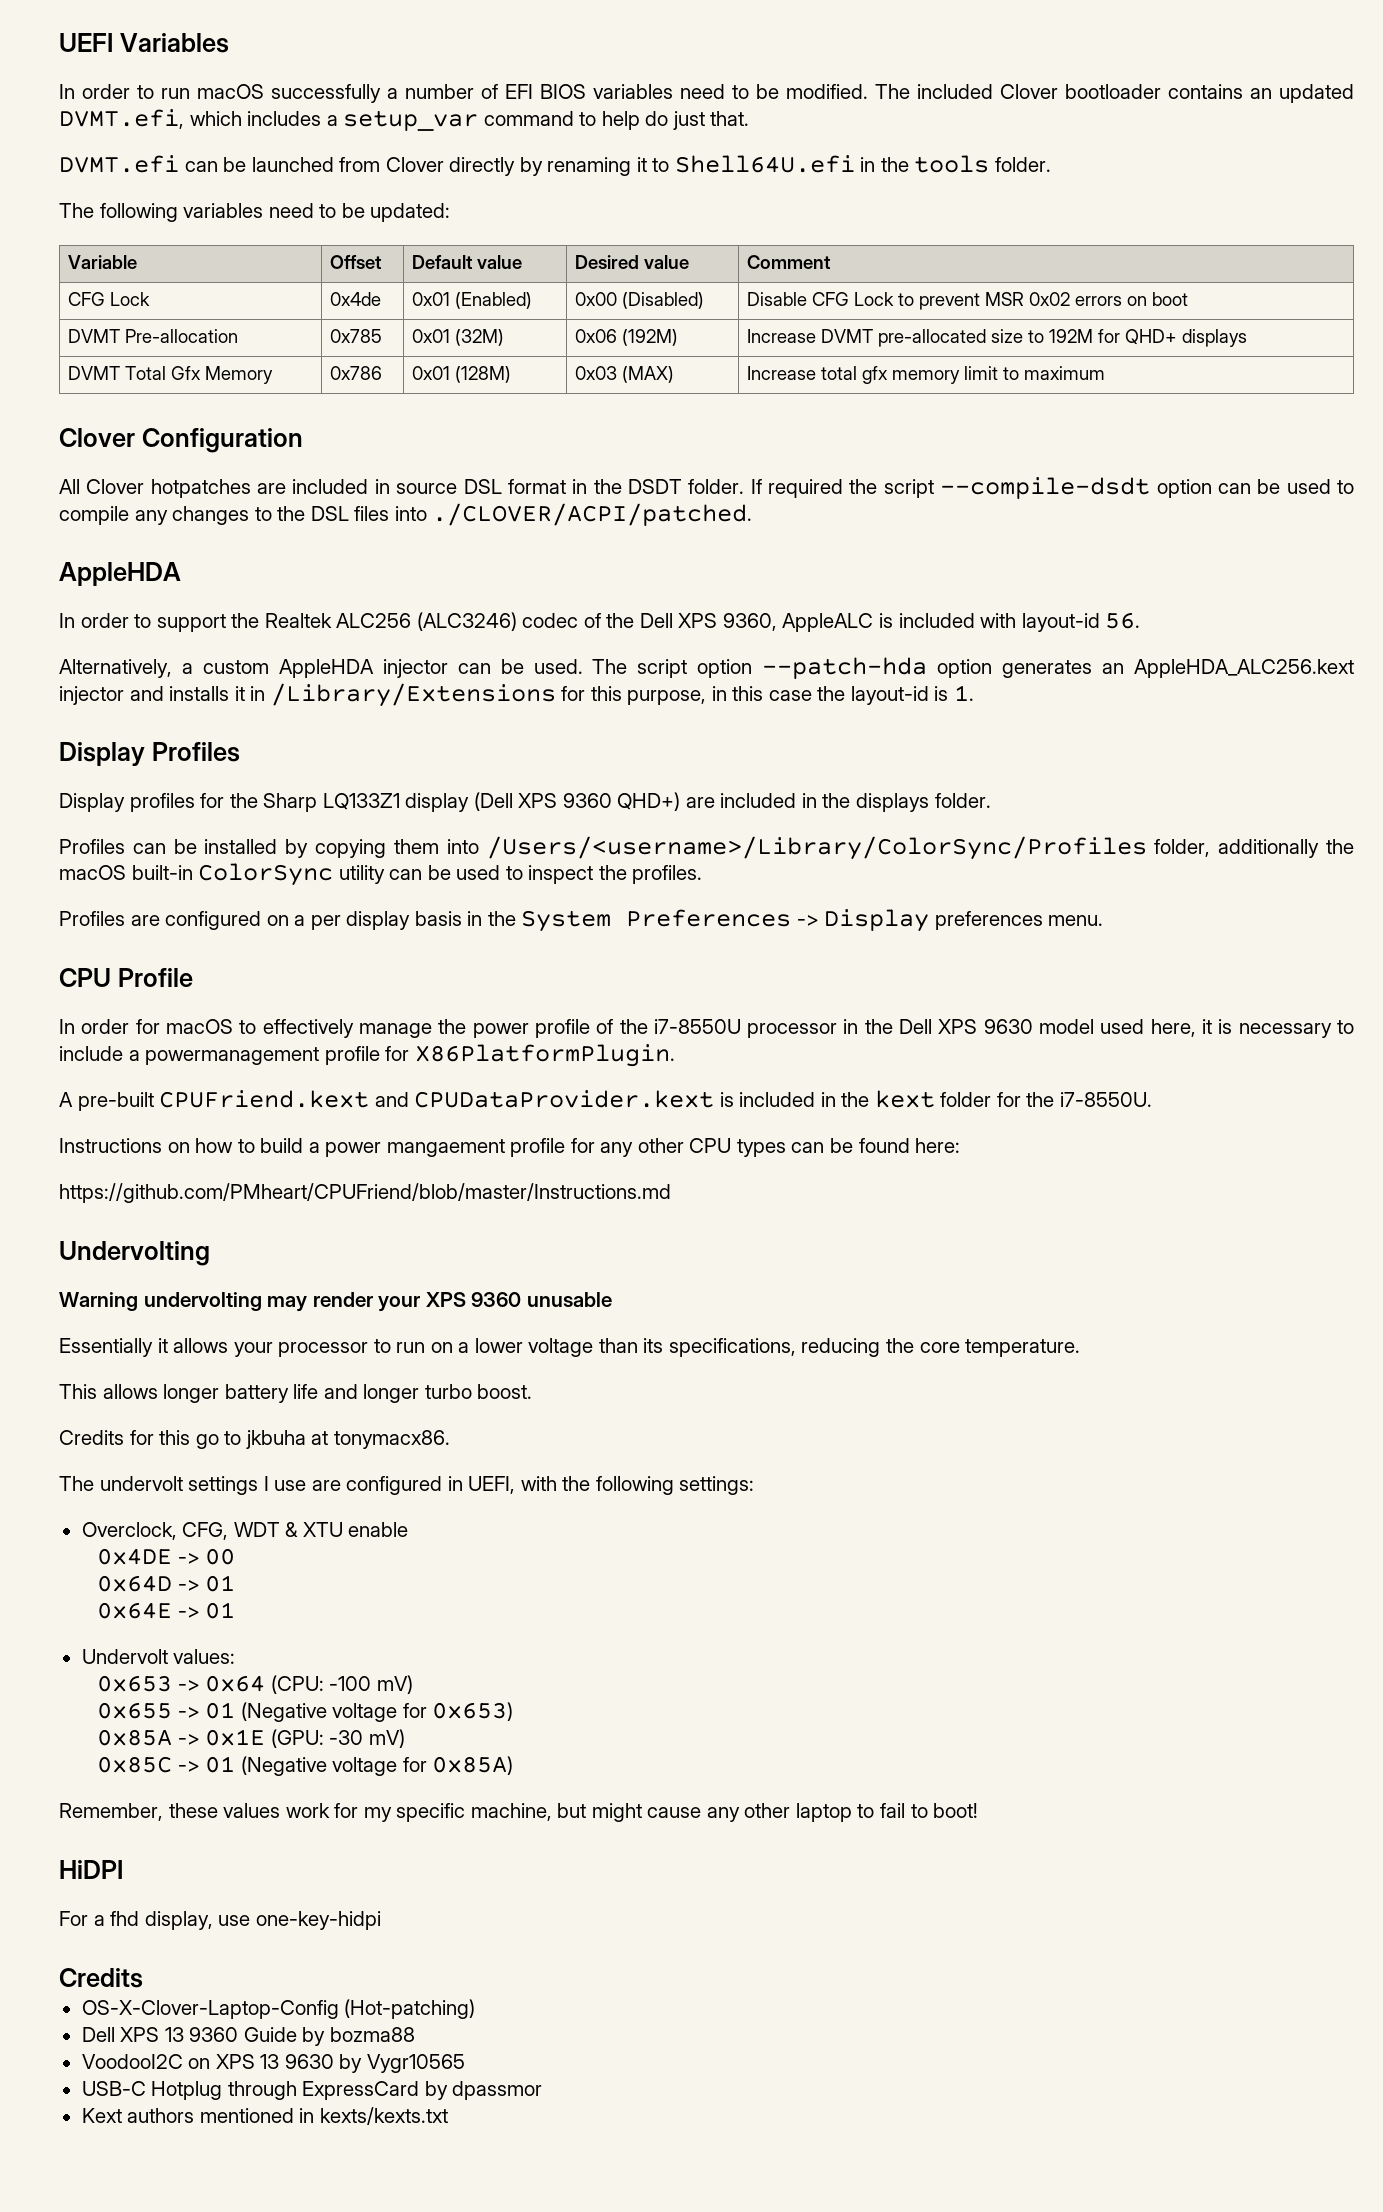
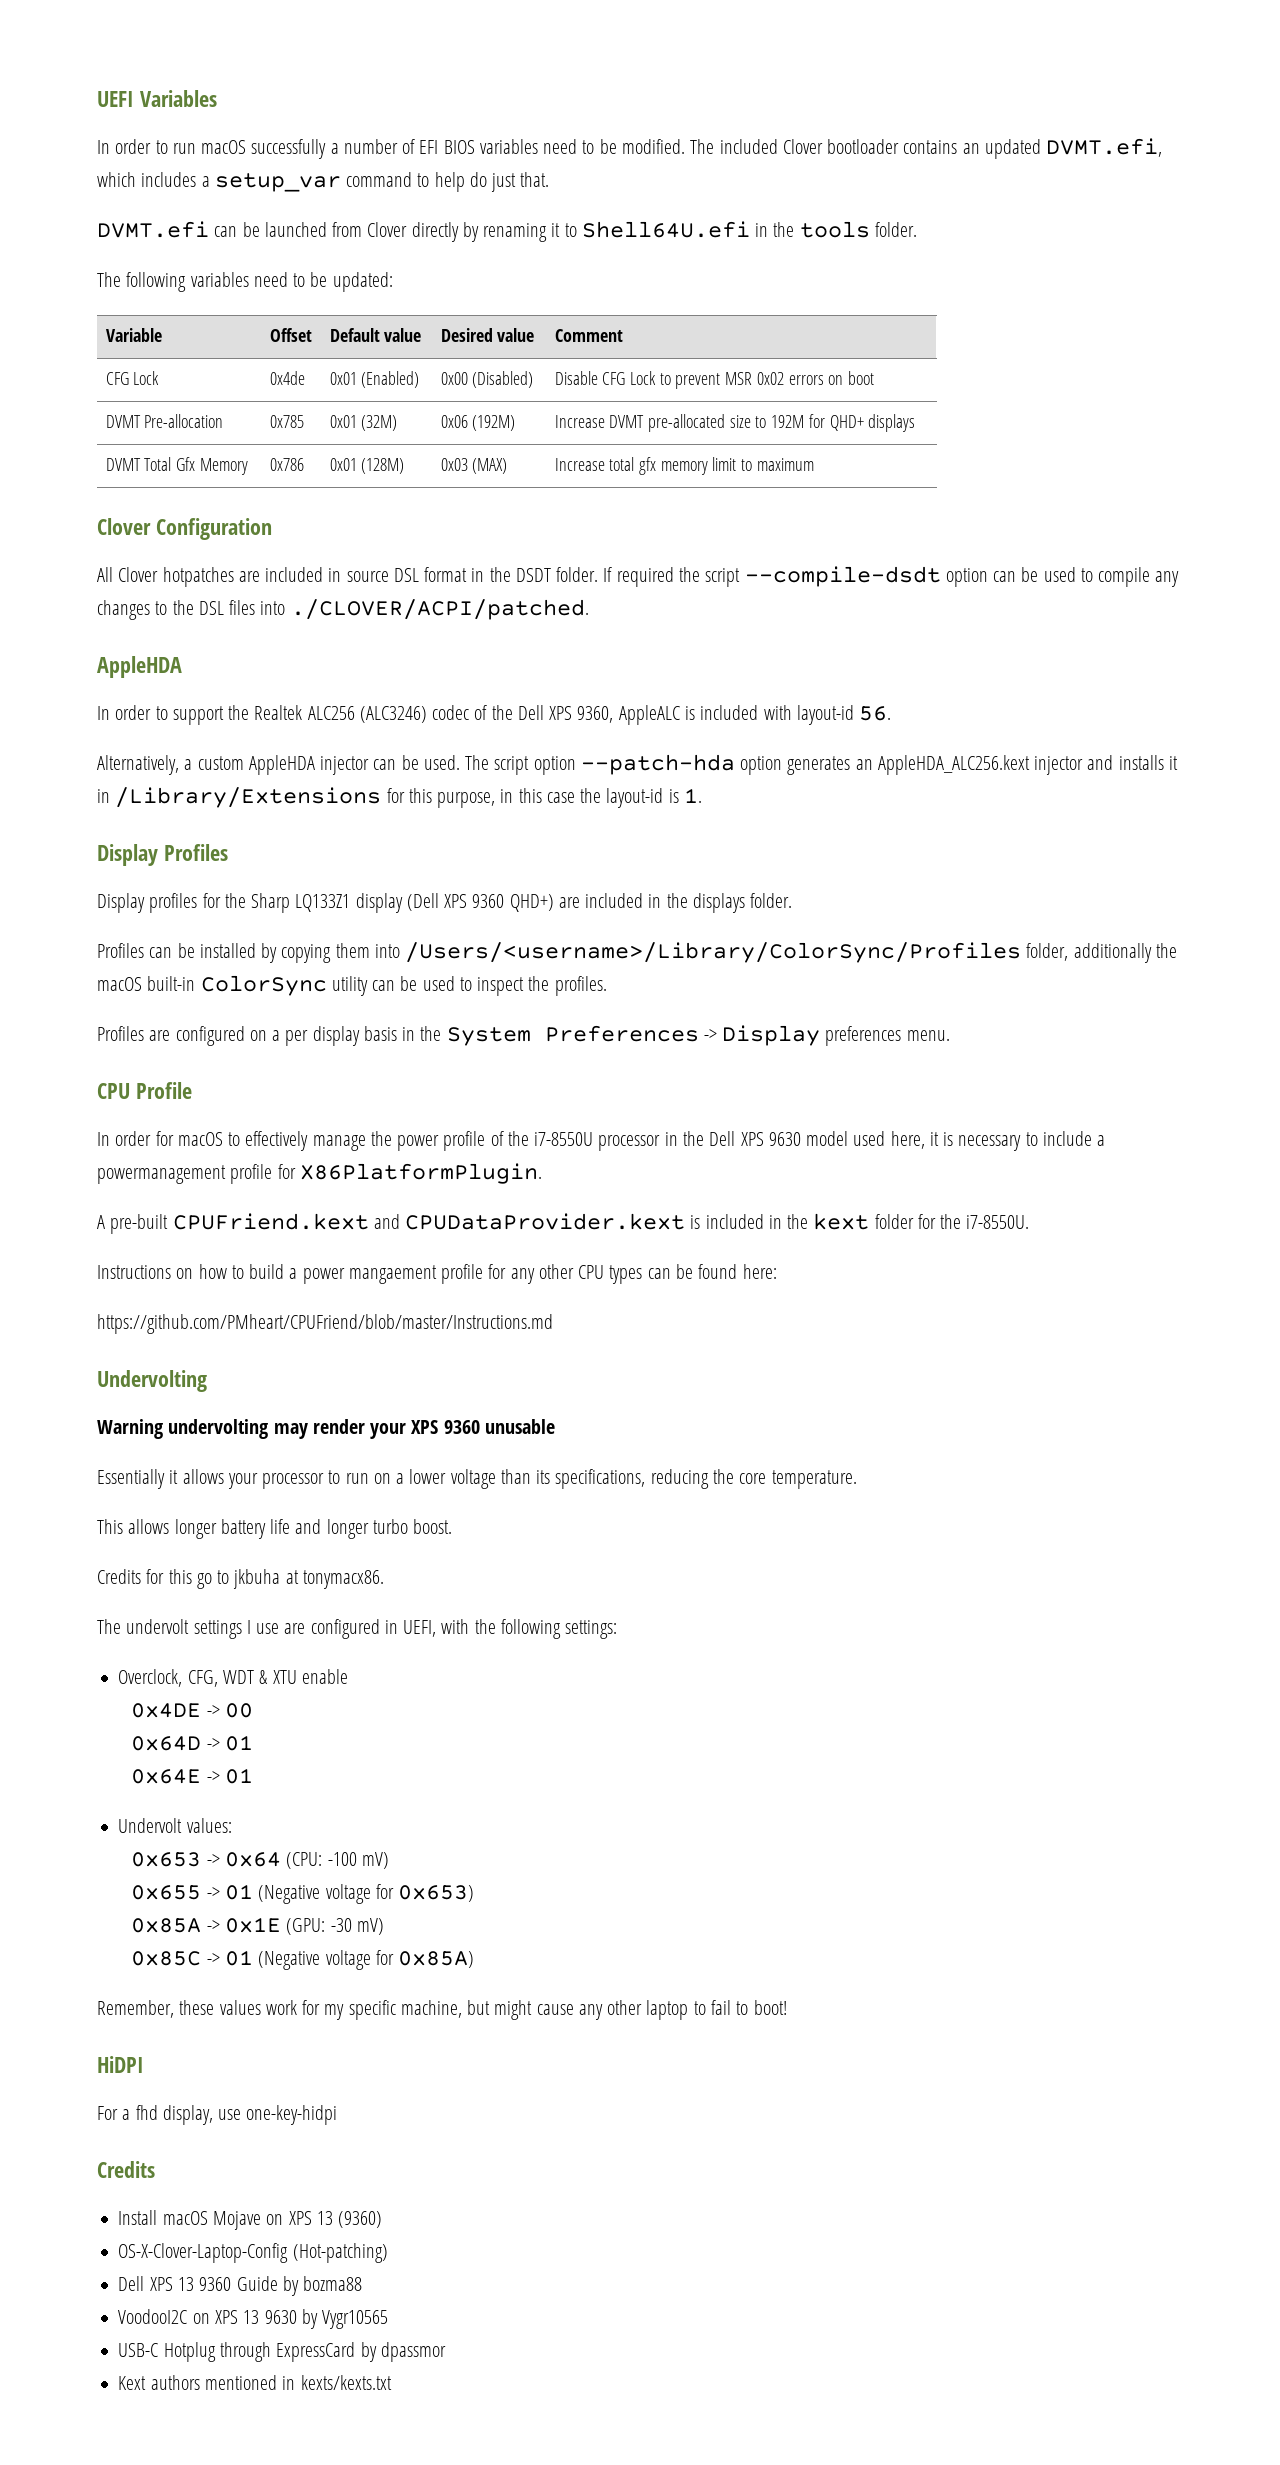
(143, 1978) none -> [118,2210,383,2230] // Install macOS Mojave on XPS 13 (9360)

